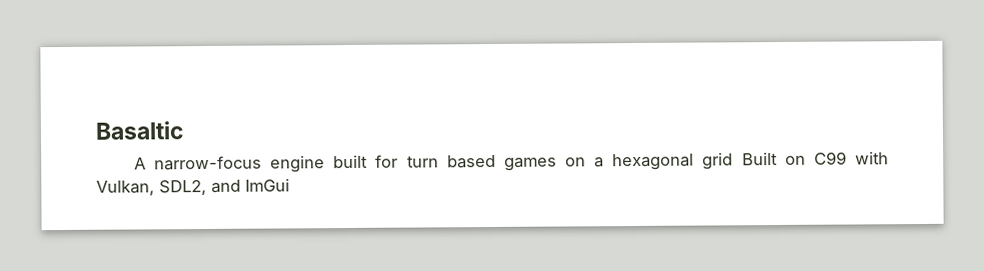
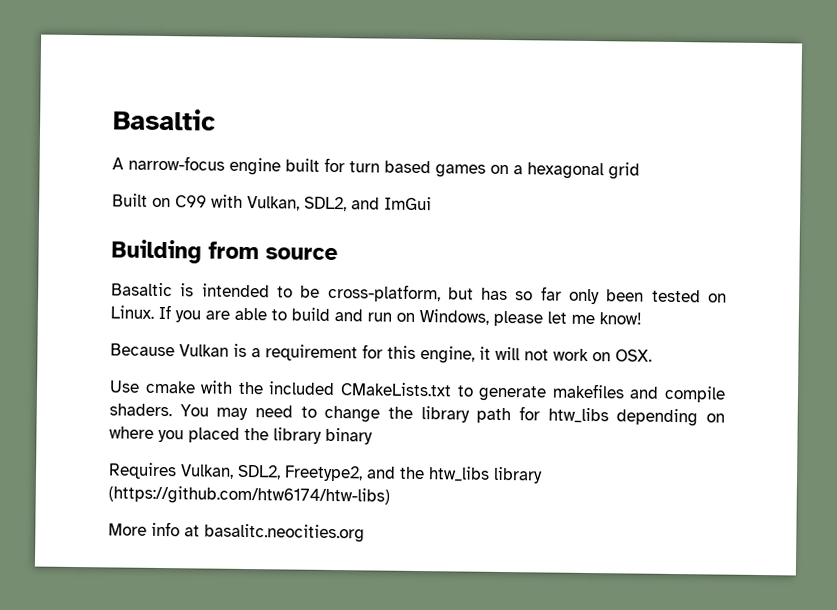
(734, 161) none -> (640, 171) //
(290, 185) none -> [111,239,338,264] [111,282,727,305] [110,304,642,327] [110,343,652,364] [109,380,727,403] [109,403,726,427] [109,426,373,445] [108,462,543,484] [108,485,390,506] [108,521,365,543] // Building from source // Basaltic is intended to be cross-platform, but has so far only been tested on Linux. If you are able to build and run on Windows, please let me know! // Because Vulkan is a requirement for this engine, it will not work on OSX. // Use cmake with the included CMakeLists.txt to generate makefiles and compile shaders. You may need to change the library path for htw_libs depending on where you placed the library binary // Requires Vulkan, SDL2, Freetype2, and the htw_libs library (https://github.com/htw6174/htw-libs) // More info at basalitc.neocities.org

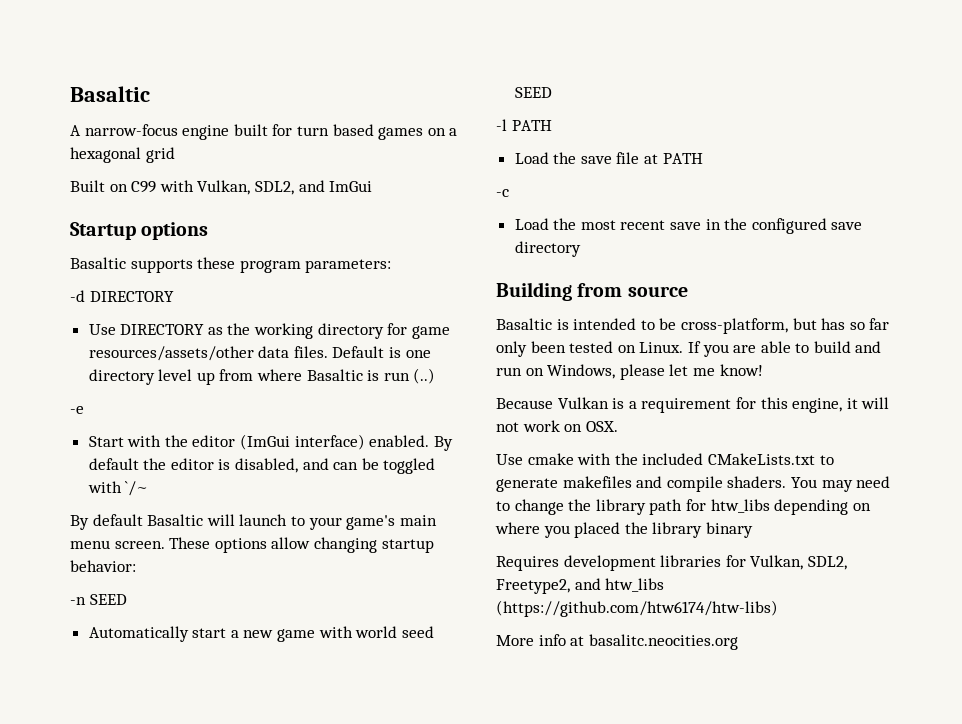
(432, 203) none -> [70,222,209,240] [70,257,392,273] [70,290,174,302] [88,323,450,339] [88,346,431,361] [88,368,436,385] [70,406,84,414] [88,434,453,451] [88,458,436,474] [87,481,149,496] [70,514,437,530] [70,537,434,553] [70,560,136,572] [70,594,127,605] [88,626,434,642] [514,87,552,98] [496,119,552,131] [514,152,703,164] [496,189,509,197] [514,218,863,234] [514,241,581,257] // Startup options // Basaltic supports these program parameters: // -d DIRECTORY // Use DIRECTORY as the working directory for game resources/assets/other data files. Default is one directory level up from where Basaltic is run (..) // -e // Start with the editor (ImGui interface) enabled. By default the editor is disabled, and can be toggled with `/~ // By default Basaltic will launch to your game's main menu screen. These options allow changing startup behavior: // -n SEED // Automatically start a new game with world seed SEED // -l PATH // Load the save file at PATH // -c // Load the most recent save in the configured save directory
(177, 471) none -> [563,555,746,571] development libraries for
[399,466,543,484] the htw_libs library -> [605,578,665,592] htw_libs

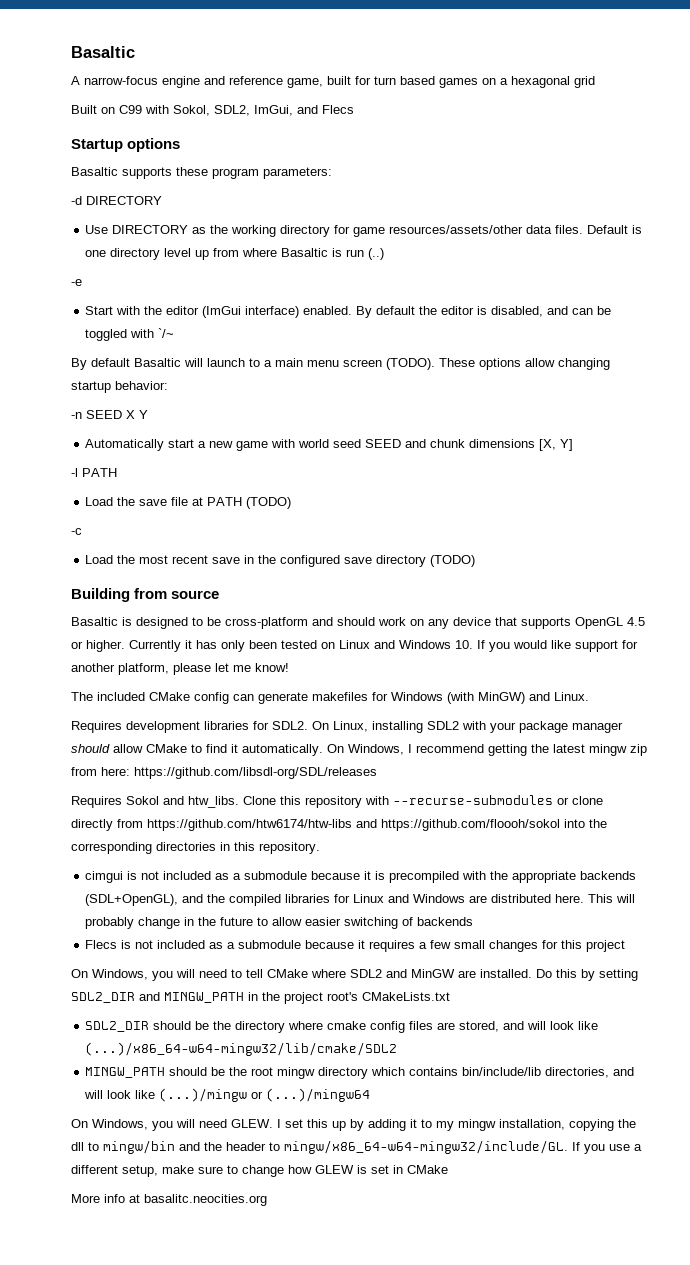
(230, 132) none -> [204,76,323,88] and reference game,
[197,180,373,195] Vulkan, SDL2, and ImGui -> [173,105,354,116] Sokol, SDL2, ImGui, and Flecs
[308,515,437,530] [70,540,165,549] your game's main menu screen. -> [264,358,435,370] a main menu screen (TODO).
(127, 599) none -> [126,410,148,419] X Y
(552, 92) none -> [405,439,574,451] and chunk dimensions [X, Y]
(703, 158) none -> [246,497,292,509] (TODO)
(581, 249) none -> [430,555,476,567] (TODO)
[573,318,637,330] intended -> [136,617,188,629] designed
[680,318,890,334] [496,341,882,357] [496,364,763,380] [496,397,890,413] [496,420,618,432] [496,453,834,465] [496,476,891,492] [496,499,871,515] [495,522,753,538] [496,555,847,571] [496,578,665,594] [496,600,778,617] cross-platform, but has so far only been tested on Linux. If you are able to build and run on Windows, please let me know! // Because Vulkan is a requirement for this engine, it will not work on OSX. // Use cmake with the included CMakeLists.txt to generate makefiles and compile shaders. You may need to change the library path for htw_libs depending on where you placed the library binary // Requires development libraries for Vulkan, SDL2, Freetype2, and htw_libs (https://github.com/htw6174/htw-libs) -> [225,617,645,629] [71,640,638,652] [71,663,289,675] [71,692,589,704] [71,721,623,733] [71,744,647,756] [71,767,377,779] [71,795,603,808] [71,819,607,831] [71,842,320,854] [85,871,637,883] [85,894,636,906] [85,917,474,929] [85,940,626,952] [71,969,638,981] [71,992,450,1004] [85,1021,599,1033] [85,1042,398,1056] [85,1067,635,1079] [84,1088,371,1102] [71,1119,636,1131] [71,1140,642,1154] [71,1165,448,1177] cross-platform and should work on any device that supports OpenGL 4.5 or higher. Currently it has only been tested on Linux and Windows 10. If you would like support for another platform, please let me know! // The included CMake config can generate makefiles for Windows (with MinGW) and Linux. // Requires development libraries for SDL2. On Linux, installing SDL2 with your package manager should allow CMake to find it automatically. On Windows, I recommend getting the latest mingw zip from here: https://github.com/libsdl-org/SDL/releases // Requires Sokol and htw_libs. Clone this repository with --recurse-submodules or clone directly from https://github.com/htw6174/htw-libs and https://github.com/floooh/sokol into the corresponding directories in this repository. // cimgui is not included as a submodule because it is precompiled with the appropriate backends (SDL+OpenGL), and the compiled libraries for Linux and Windows are distributed here. This will probably change in the future to allow easier switching of backends // Flecs is not included as a submodule because it requires a few small changes for this project // On Windows, you will need to tell CMake where SDL2 and MinGW are installed. Do this by setting SDL2_DIR and MINGW_PATH in the project root's CMakeLists.txt // SDL2_DIR should be the directory where cmake config files are stored, and will look like (...)/x86_64-w64-mingw32/lib/cmake/SDL2 // MINGW_PATH should be the root mingw directory which contains bin/include/lib directories, and will look like (...)/mingw or (...)/mingw64 // On Windows, you will need GLEW. I set this up by adding it to my mingw installation, copying the dll to mingw/bin and the header to mingw/x86_64-w64-mingw32/include/GL. If you use a different setup, make sure to change how GLEW is set in CMake

